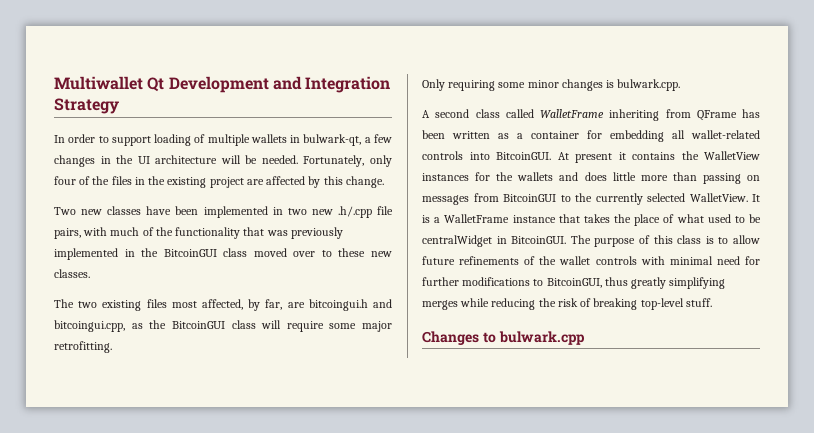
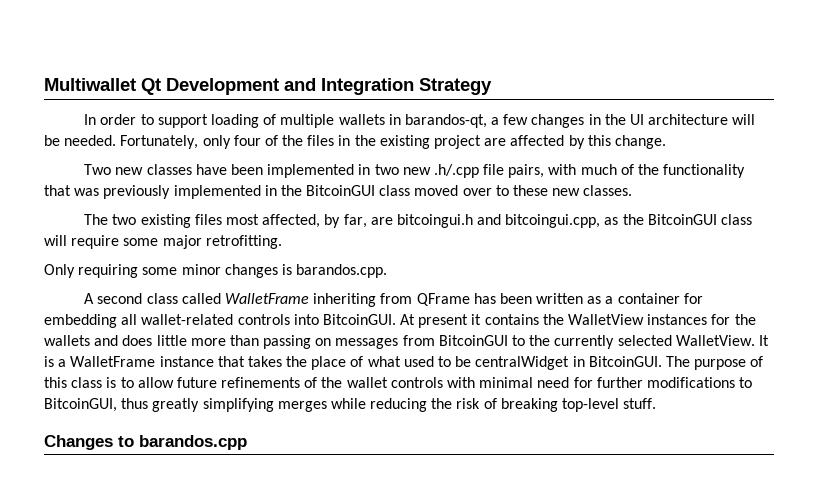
[303,134,362,146] bulwark-qt, -> [404,114,487,128] barandos-qt,
[617,79,681,91] bulwark.cpp. -> [296,264,388,278] barandos.cpp.
[498,331,585,345] bulwark.cpp -> [139,435,247,450] barandos.cpp

